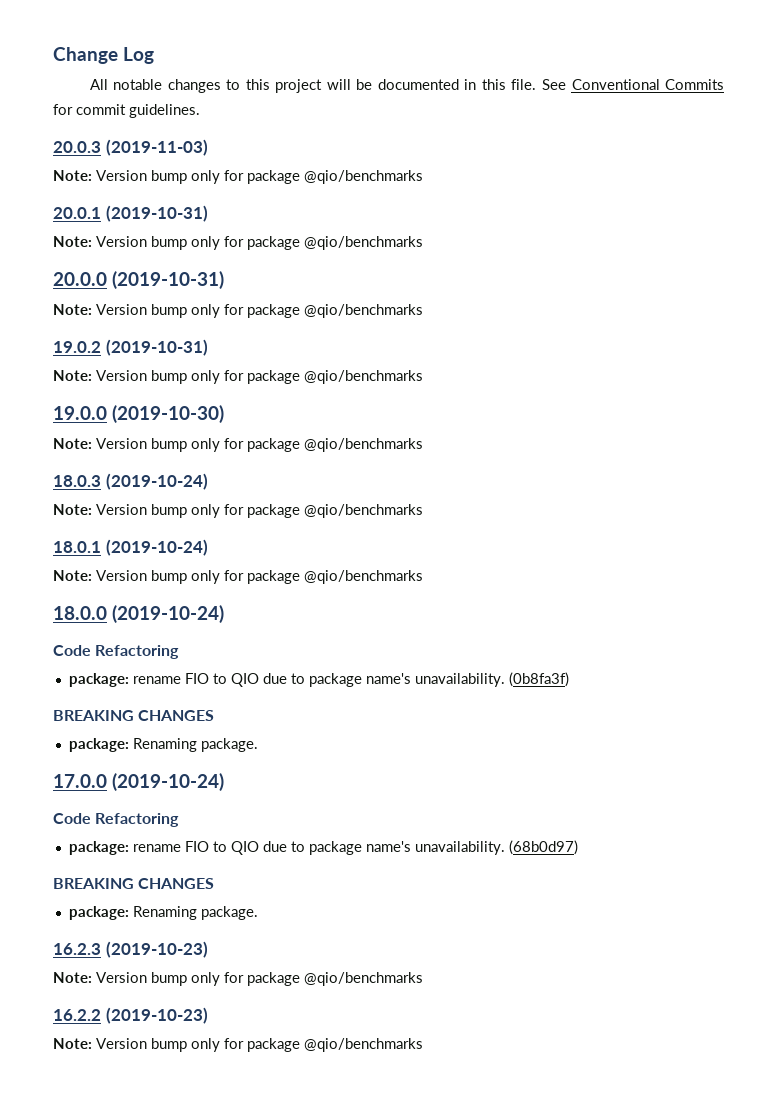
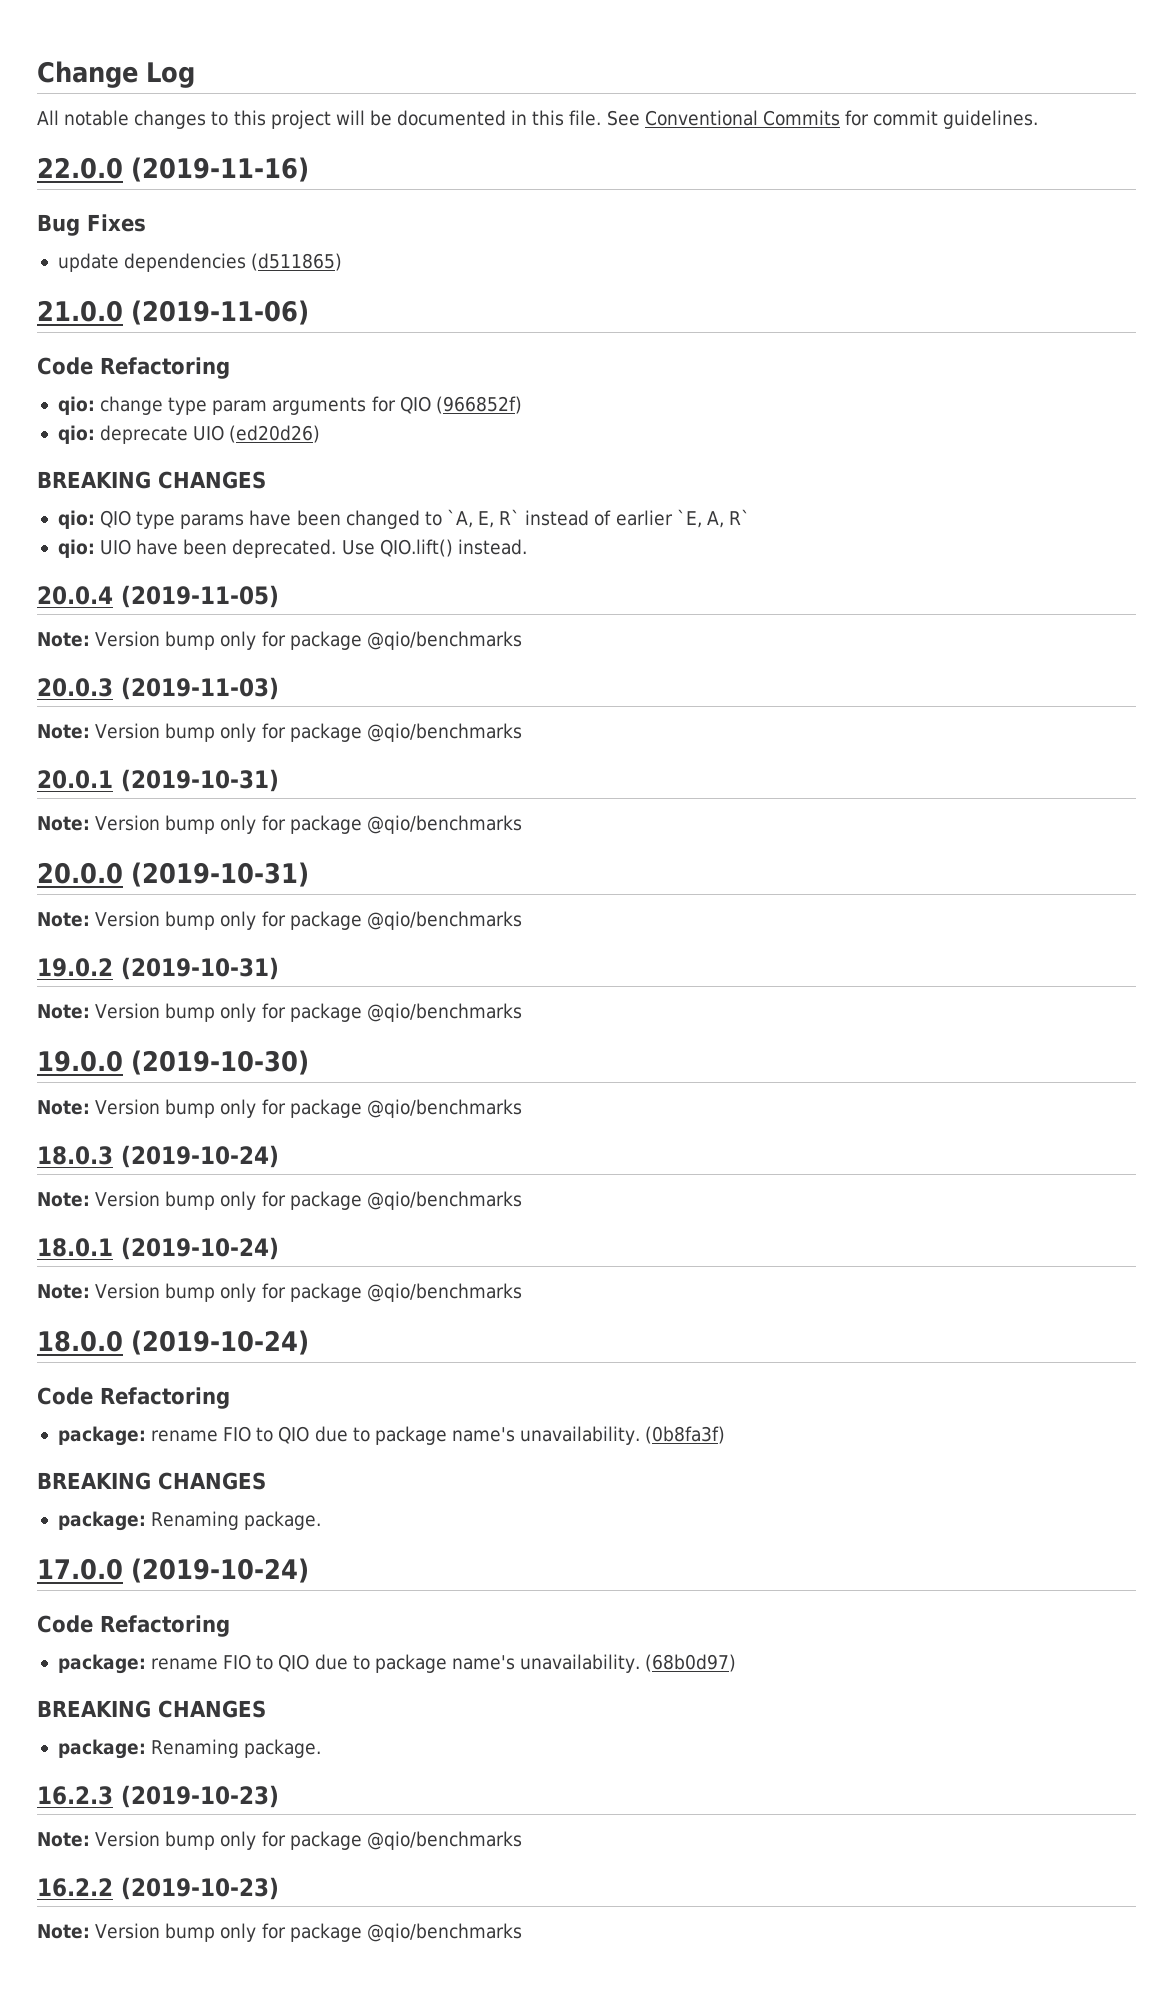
(200, 111) none -> [37,157,309,182] [37,214,146,236] [57,253,343,272] [37,300,309,325] [37,357,230,379] [57,396,522,415] [57,425,321,444] [37,471,266,489] [57,509,750,529] [57,539,527,558] [37,585,279,608] [37,631,522,650] // 22.0.0 (2019-11-16) // Bug Fixes // update dependencies (d511865) // 21.0.0 (2019-11-06) // Code Refactoring // qio: change type param arguments for QIO (966852f) // qio: deprecate UIO (ed20d26) // BREAKING CHANGES // qio: QIO type params have been changed to `A, E, R` instead of earlier `E, A, R` // qio: UIO have been deprecated. Use QIO.lift() instead. // 20.0.4 (2019-11-05) // Note: Version bump only for package @qio/benchmarks

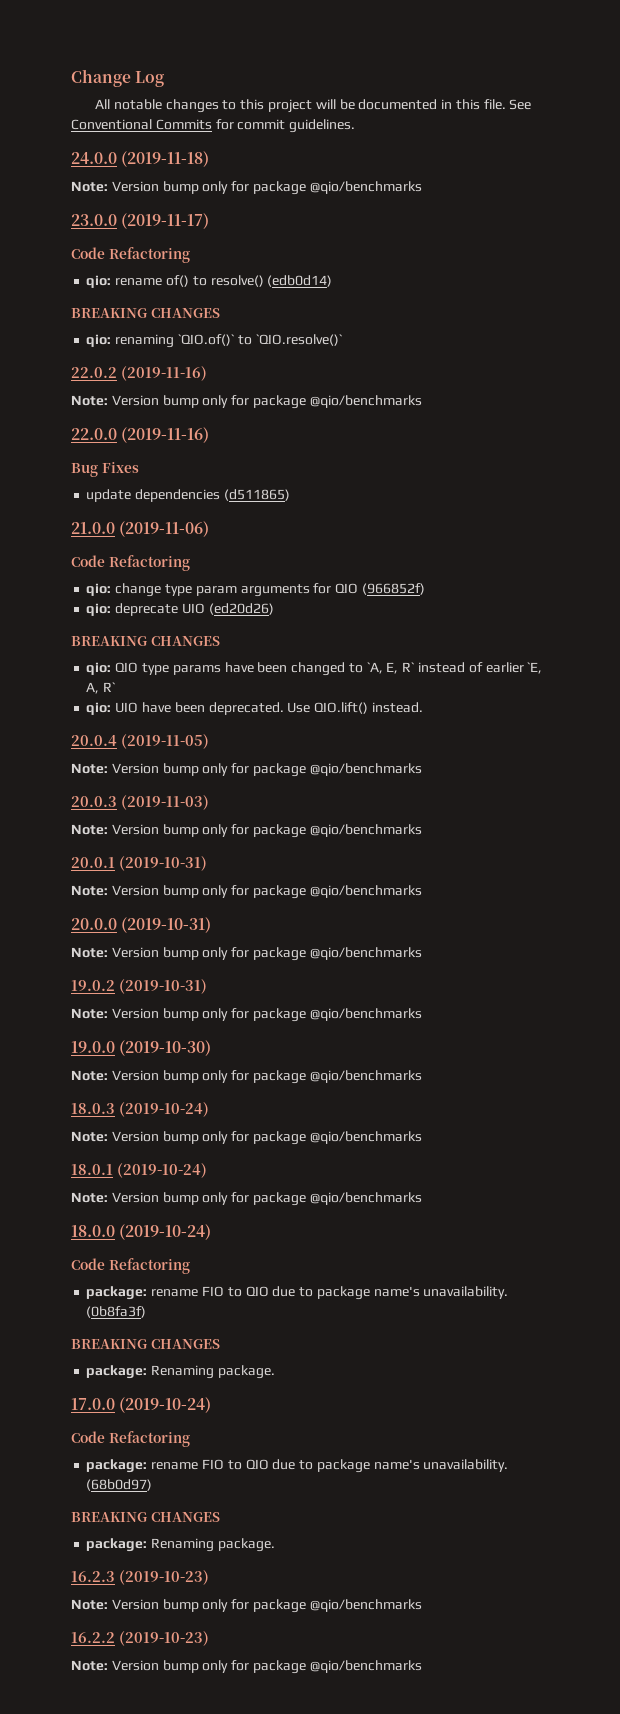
(1039, 119) none -> [71,151,210,167] [71,181,422,195] [71,213,210,229] [71,247,190,263] [86,275,333,288] [71,308,220,318] [86,334,343,348] [71,366,207,381] [71,395,422,409] // 24.0.0 (2019-11-18) // Note: Version bump only for package @qio/benchmarks // 23.0.0 (2019-11-17) // Code Refactoring // qio: rename of() to resolve() (edb0d14) // BREAKING CHANGES // qio: renaming `QIO.of()` to `QIO.resolve()` // 22.0.2 (2019-11-16) // Note: Version bump only for package @qio/benchmarks

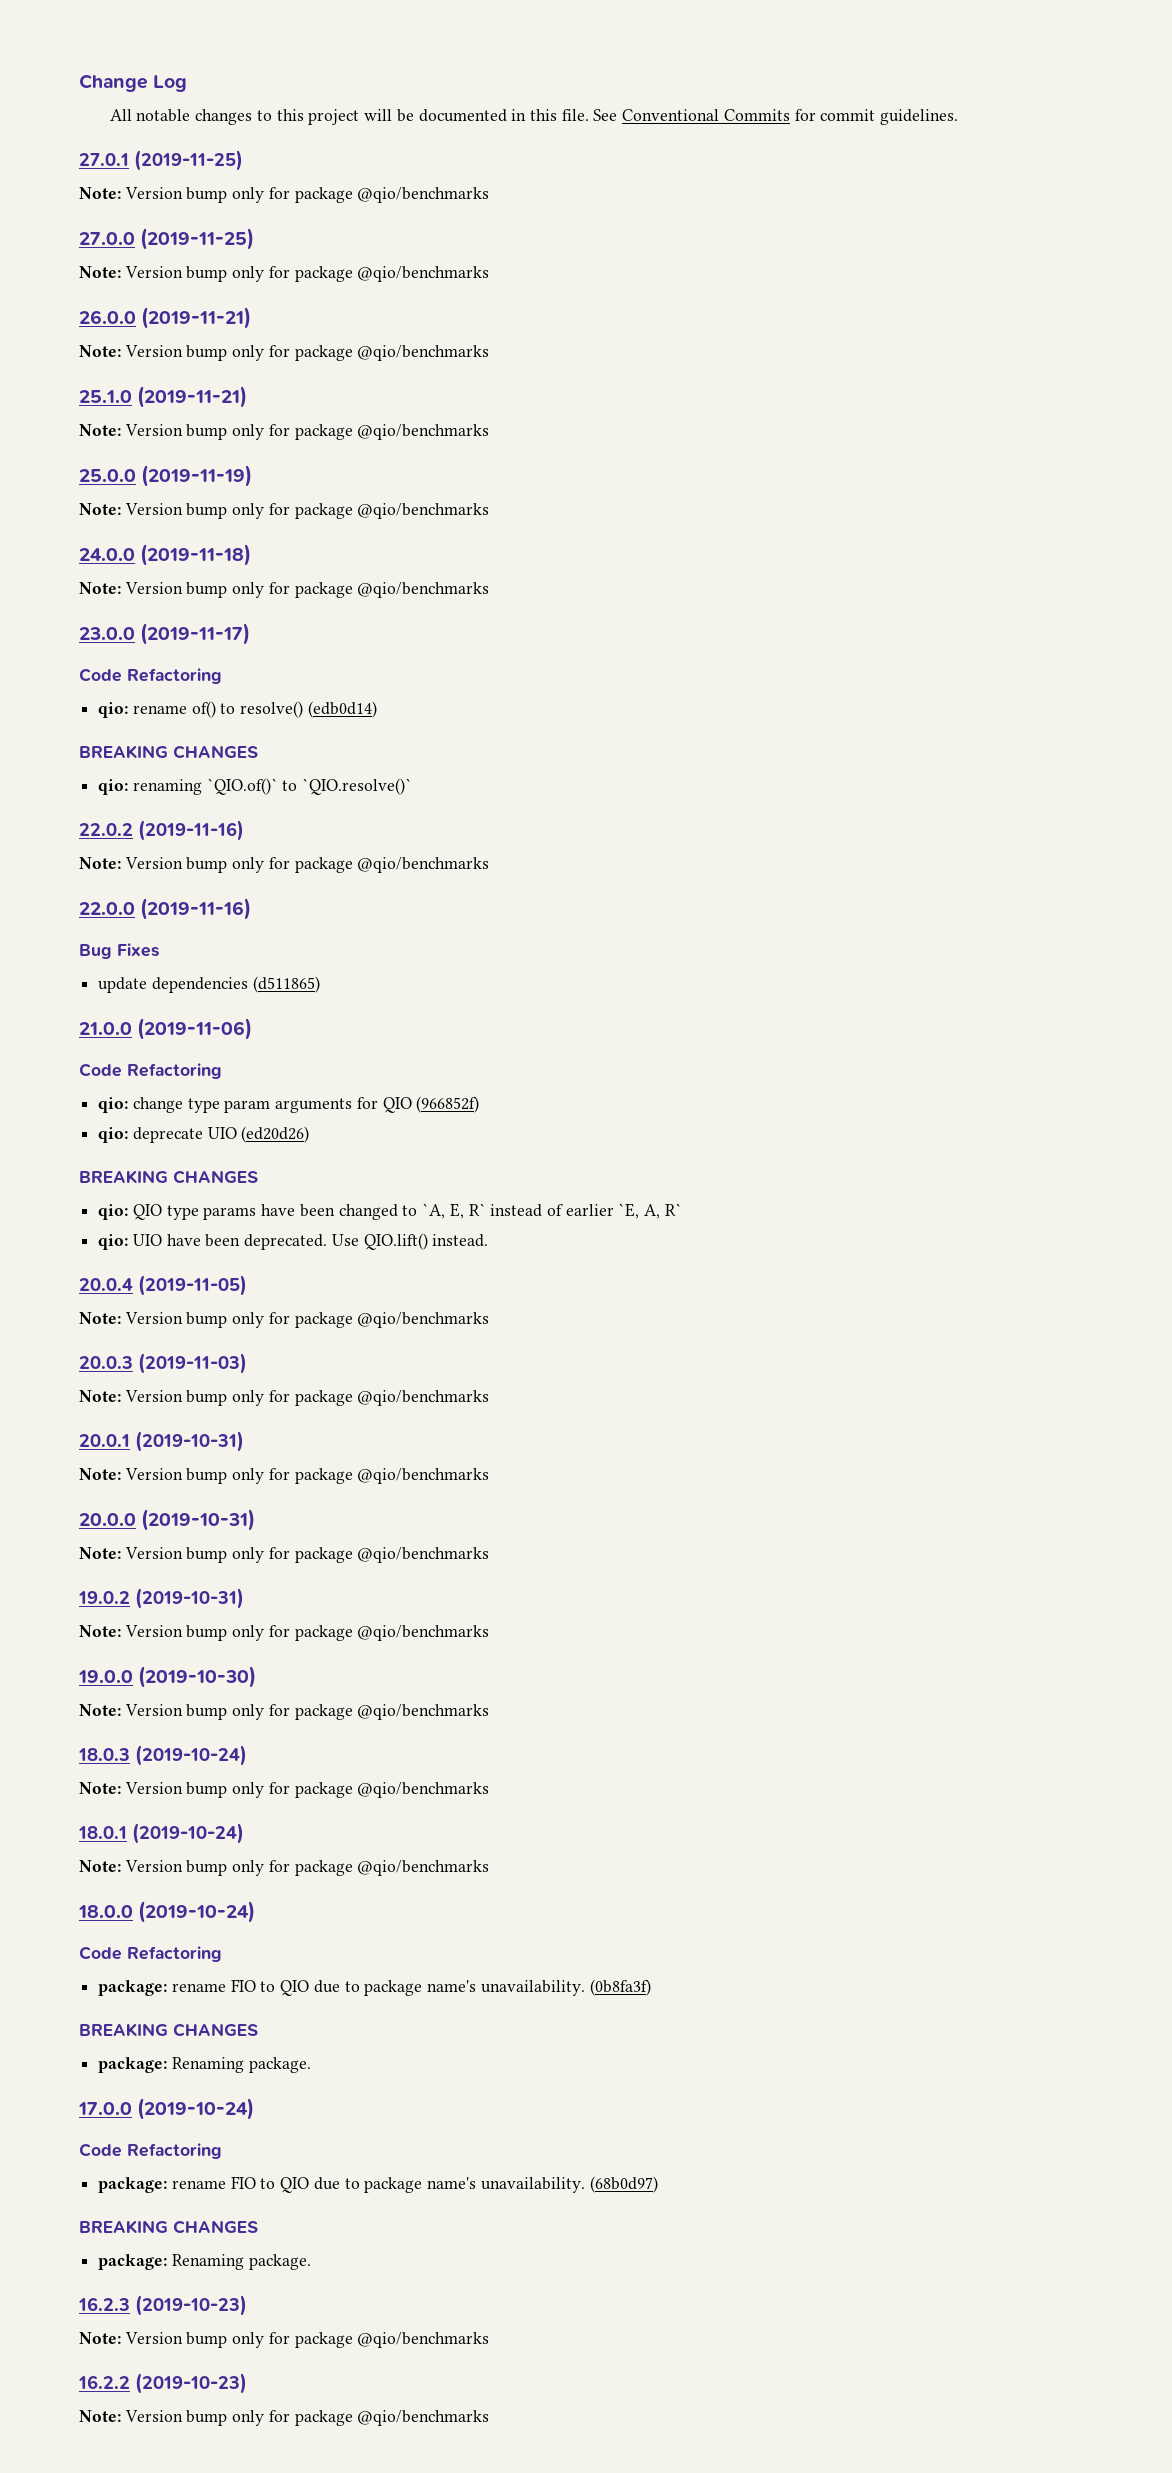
(356, 126) none -> [79,150,243,171] [79,187,490,203] [79,228,255,250] [79,266,490,282] [79,307,252,329] [79,345,490,361] [79,386,248,408] [79,424,490,440] [79,465,253,487] [79,503,490,519] // 27.0.1 (2019-11-25) // Note: Version bump only for package @qio/benchmarks // 27.0.0 (2019-11-25) // Note: Version bump only for package @qio/benchmarks // 26.0.0 (2019-11-21) // Note: Version bump only for package @qio/benchmarks // 25.1.0 (2019-11-21) // Note: Version bump only for package @qio/benchmarks // 25.0.0 (2019-11-19) // Note: Version bump only for package @qio/benchmarks

